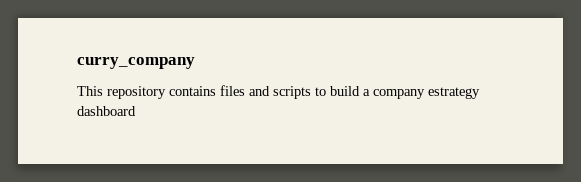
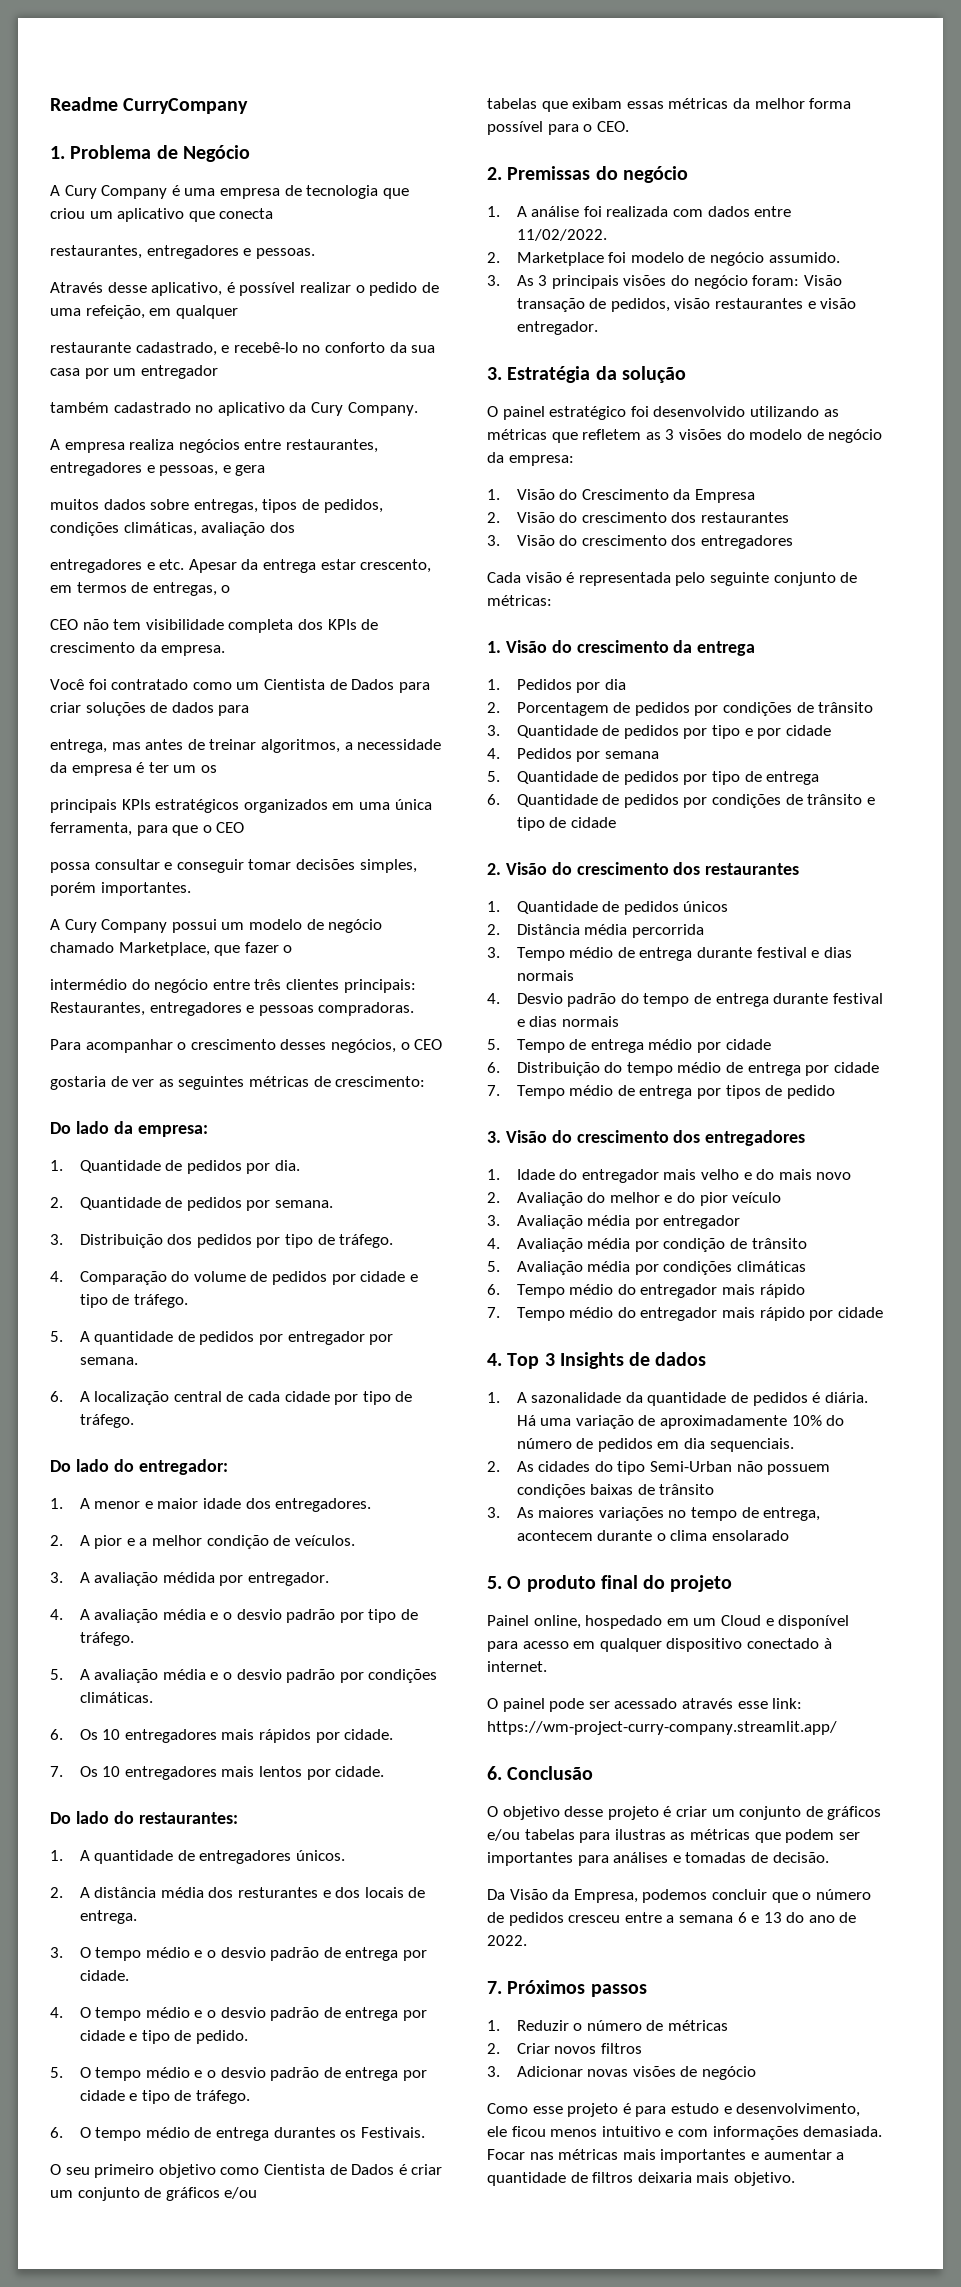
[77,57,195,69] [77,85,480,99] [77,106,136,116] curry_company // This repository contains files and scripts to build a company estrategy dashboard -> [50,97,249,114] [50,145,250,162] [50,185,409,199] [50,208,274,222] [50,245,315,259] [50,282,439,296] [50,305,238,319] [50,342,436,356] [50,365,218,379] [50,402,418,416] [50,439,378,453] [50,462,266,476] [50,499,383,513] [50,522,295,536] [50,559,432,573] [50,582,231,596] [50,619,379,633] [50,642,226,656] [50,679,430,693] [50,702,250,716] [50,739,442,753] [50,762,217,776] [50,799,432,813] [50,822,245,836] [50,859,417,873] [50,882,191,896] [50,919,383,933] [50,942,293,956] [50,979,416,993] [50,1002,415,1016] [50,1039,443,1053] [50,1076,426,1090] [50,1121,208,1137] [50,1160,300,1174] [50,1197,333,1211] [50,1234,394,1248] [50,1271,418,1285] [79,1294,188,1308] [50,1331,394,1345] [79,1357,138,1365] [50,1391,413,1405] [79,1414,134,1428] [50,1459,228,1475] [50,1498,372,1512] [50,1535,355,1549] [50,1572,329,1586] [50,1609,418,1623] [79,1632,134,1646] [50,1669,438,1683] [79,1692,153,1703] [50,1729,394,1743] [50,1766,385,1780] [50,1811,238,1824] [50,1850,345,1864] [50,1887,426,1898] [79,1910,137,1924] [50,1947,427,1961] [79,1970,129,1981] [50,2007,427,2021] [79,2030,248,2044] [50,2067,427,2081] [79,2090,250,2104] [50,2127,425,2141] [50,2164,443,2178] [50,2187,258,2201] [487,98,852,112] [487,121,629,135] [487,166,688,183] [487,206,792,217] [516,229,607,241] [487,252,840,266] [487,275,842,289] [516,298,857,312] [516,321,598,335] [487,366,686,383] [487,406,839,420] [487,429,883,443] [487,452,574,466] [487,489,755,503] [487,512,789,523] [487,535,793,549] [487,572,858,586] [487,595,552,606] [487,640,756,656] [487,679,626,693] [487,702,874,716] [487,725,831,739] [487,748,659,762] [487,771,820,785] [487,794,875,808] [516,817,616,831] [487,862,800,875] [487,901,729,915] [487,924,704,938] [487,947,852,961] [516,970,574,981] [487,993,883,1007] [516,1016,619,1027] [487,1039,771,1053] [487,1062,879,1076] [487,1085,835,1099] [487,1130,806,1146] [487,1169,852,1183] [487,1192,782,1206] [487,1215,741,1229] [487,1238,807,1252] [487,1261,806,1275] [487,1284,805,1298] [487,1307,883,1321] [487,1352,707,1369] [487,1392,868,1406] [516,1415,845,1429] [516,1438,794,1452] [487,1461,831,1475] [516,1484,715,1498] [487,1507,821,1521] [516,1530,789,1541] [487,1575,733,1592] [487,1615,850,1629] [487,1638,832,1652] [487,1661,547,1672] [487,1698,803,1712] [487,1721,837,1735] [487,1766,594,1780] [487,1806,882,1820] [487,1829,860,1843] [487,1852,829,1866] [487,1889,871,1903] [487,1912,857,1926] [487,1935,527,1946] [487,1980,647,1997] [487,2020,728,2031] [487,2043,642,2054] [487,2066,756,2080] [487,2103,861,2117] [487,2126,883,2140] [487,2149,845,2163] [487,2172,795,2186] Readme CurryCompany // 1. Problema de Negócio // A Cury Company é uma empresa de tecnologia que criou um aplicativo que conecta // restaurantes, entregadores e pessoas. // Através desse aplicativo, é possível realizar o pedido de uma refeição, em qualquer // restaurante cadastrado, e recebê-lo no conforto da sua casa por um entregador // também cadastrado no aplicativo da Cury Company. // A empresa realiza negócios entre restaurantes, entregadores e pessoas, e gera // muitos dados sobre entregas, tipos de pedidos, condições climáticas, avaliação dos // entregadores e etc. Apesar da entrega estar crescento, em termos de entregas, o // CEO não tem visibilidade completa dos KPIs de crescimento da empresa. // Você foi contratado como um Cientista de Dados para criar soluções de dados para // entrega, mas antes de treinar algoritmos, a necessidade da empresa é ter um os // principais KPIs estratégicos organizados em uma única ferramenta, para que o CEO // possa consultar e conseguir tomar decisões simples, porém importantes. // A Cury Company possui um modelo de negócio chamado Marketplace, que fazer o // intermédio do negócio entre três clientes principais: Restaurantes, entregadores e pessoas compradoras. // Para acompanhar o crescimento desses negócios, o CEO // gostaria de ver as seguintes métricas de crescimento: // Do lado da empresa: // 1. Quantidade de pedidos por dia. // 2. Quantidade de pedidos por semana. // 3. Distribuição dos pedidos por tipo de tráfego. // 4. Comparação do volume de pedidos por cidade e tipo de tráfego. // 5. A quantidade de pedidos por entregador por semana. // 6. A localização central de cada cidade por tipo de tráfego. // Do lado do entregador: // 1. A menor e maior idade dos entregadores. // 2. A pior e a melhor condição de veículos. // 3. A avaliação médida por entregador. // 4. A avaliação média e o desvio padrão por tipo de tráfego. // 5. A avaliação média e o desvio padrão por condições climáticas. // 6. Os 10 entregadores mais rápidos por cidade. // 7. Os 10 entregadores mais lentos por cidade. // Do lado do restaurantes: // 1. A quantidade de entregadores únicos. // 2. A distância média dos resturantes e dos locais de entrega. // 3. O tempo médio e o desvio padrão de entrega por cidade. // 4. O tempo médio e o desvio padrão de entrega por cidade e tipo de pedido. // 5. O tempo médio e o desvio padrão de entrega por cidade e tipo de tráfego. // 6. O tempo médio de entrega durantes os Festivais. // O seu primeiro objetivo como Cientista de Dados é criar um conjunto de gráficos e/ou // tabelas que exibam essas métricas da melhor forma possível para o CEO. // 2. Premissas do negócio // 1. A análise foi realizada com dados entre 11/02/2022. // 2. Marketplace foi modelo de negócio assumido. // 3. As 3 principais visões do negócio foram: Visão transação de pedidos, visão restaurantes e visão entregador. // 3. Estratégia da solução // O painel estratégico foi desenvolvido utilizando as métricas que refletem as 3 visões do modelo de negócio da empresa: // 1. Visão do Crescimento da Empresa // 2. Visão do crescimento dos restaurantes // 3. Visão do crescimento dos entregadores // Cada visão é representada pelo seguinte conjunto de métricas: // 1. Visão do crescimento da entrega // 1. Pedidos por dia // 2. Porcentagem de pedidos por condições de trânsito // 3. Quantidade de pedidos por tipo e por cidade // 4. Pedidos por semana // 5. Quantidade de pedidos por tipo de entrega // 6. Quantidade de pedidos por condições de trânsito e tipo de cidade // 2. Visão do crescimento dos restaurantes // 1. Quantidade de pedidos únicos // 2. Distância média percorrida // 3. Tempo médio de entrega durante festival e dias normais // 4. Desvio padrão do tempo de entrega durante festival e dias normais // 5. Tempo de entrega médio por cidade // 6. Distribuição do tempo médio de entrega por cidade // 7. Tempo médio de entrega por tipos de pedido // 3. Visão do crescimento dos entregadores // 1. Idade do entregador mais velho e do mais novo // 2. Avaliação do melhor e do pior veículo // 3. Avaliação média por entregador // 4. Avaliação média por condição de trânsito // 5. Avaliação média por condições climáticas // 6. Tempo médio do entregador mais rápido // 7. Tempo médio do entregador mais rápido por cidade // 4. Top 3 Insights de dados // 1. A sazonalidade da quantidade de pedidos é diária. Há uma variação de aproximadamente 10% do número de pedidos em dia sequenciais. // 2. As cidades do tipo Semi-Urban não possuem condições baixas de trânsito // 3. As maiores variações no tempo de entrega, acontecem durante o clima ensolarado // 5. O produto final do projeto // Painel online, hospedado em um Cloud e disponível para acesso em qualquer dispositivo conectado à internet. // O painel pode ser acessado através esse link: https://wm-project-curry-company.streamlit.app/ // 6. Conclusão // O objetivo desse projeto é criar um conjunto de gráficos e/ou tabelas para ilustras as métricas que podem ser importantes para análises e tomadas de decisão. // Da Visão da Empresa, podemos concluir que o número de pedidos cresceu entre a semana 6 e 13 do ano de 2022. // 7. Próximos passos // 1. Reduzir o número de métricas // 2. Criar novos filtros // 3. Adicionar novas visões de negócio // Como esse projeto é para estudo e desenvolvimento, ele ficou menos intuitivo e com informações demasiada. Focar nas métricas mais importantes e aumentar a quantidade de filtros deixaria mais objetivo.

